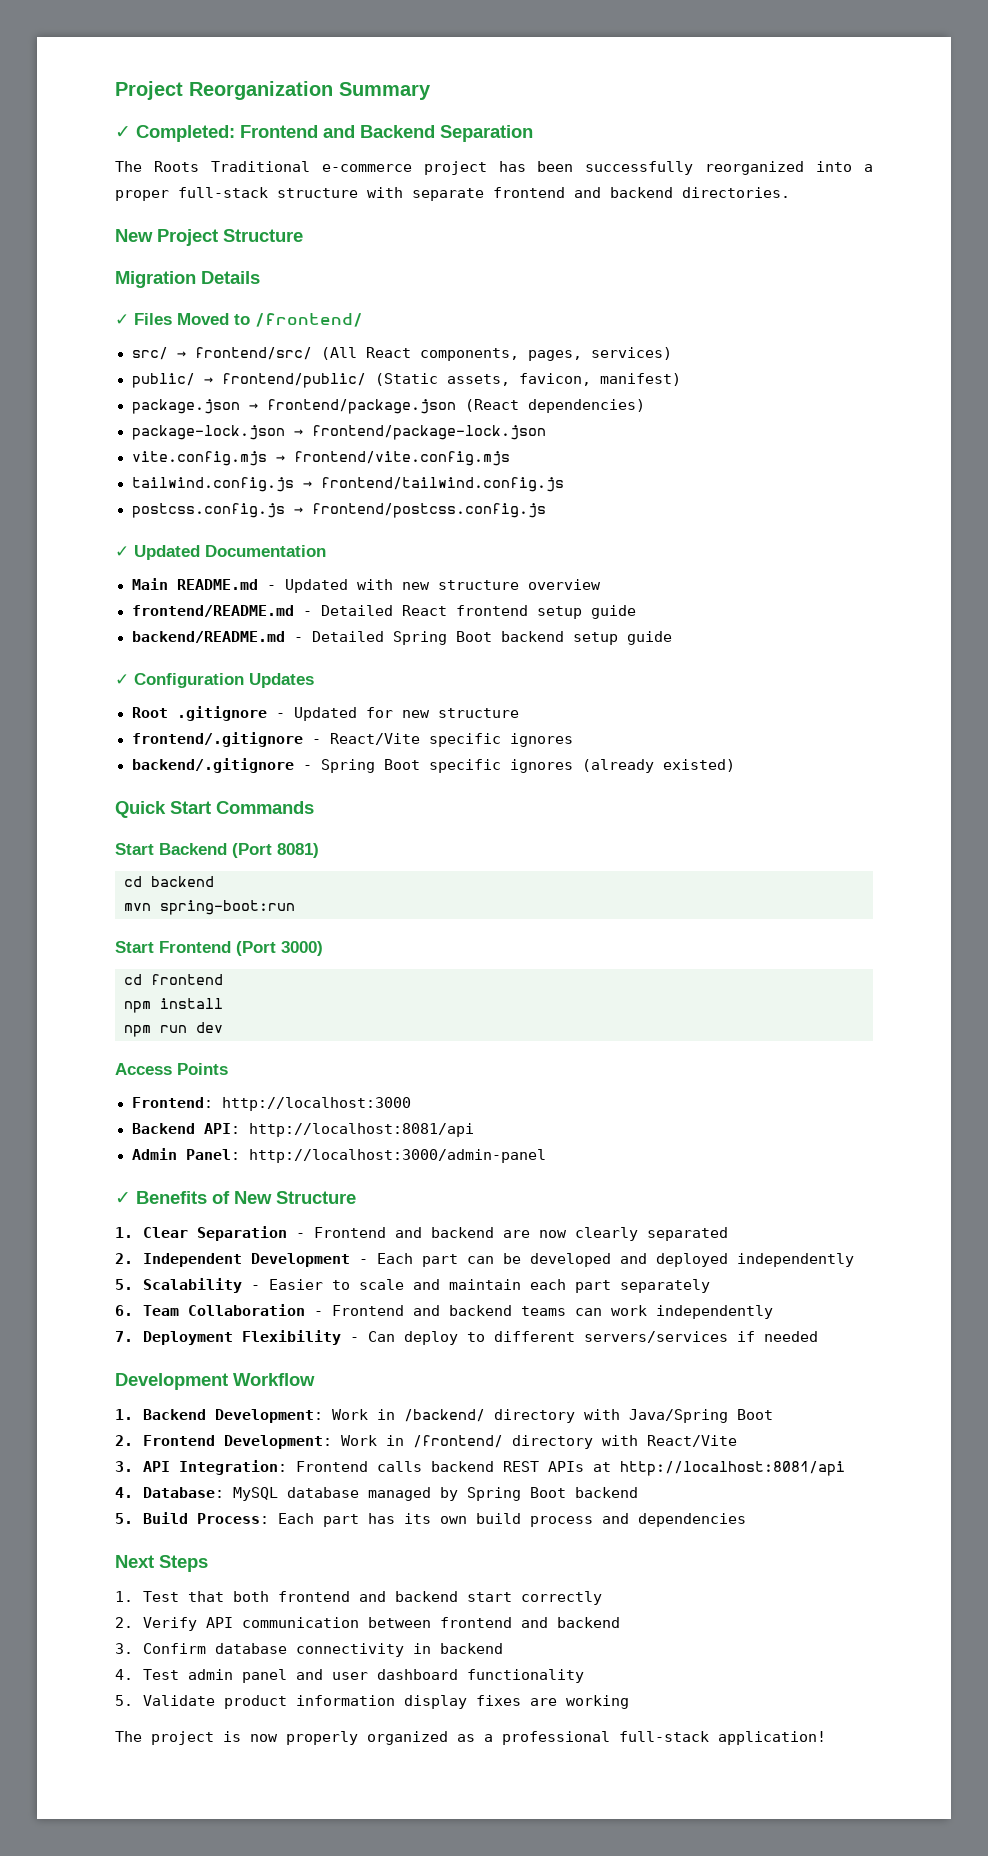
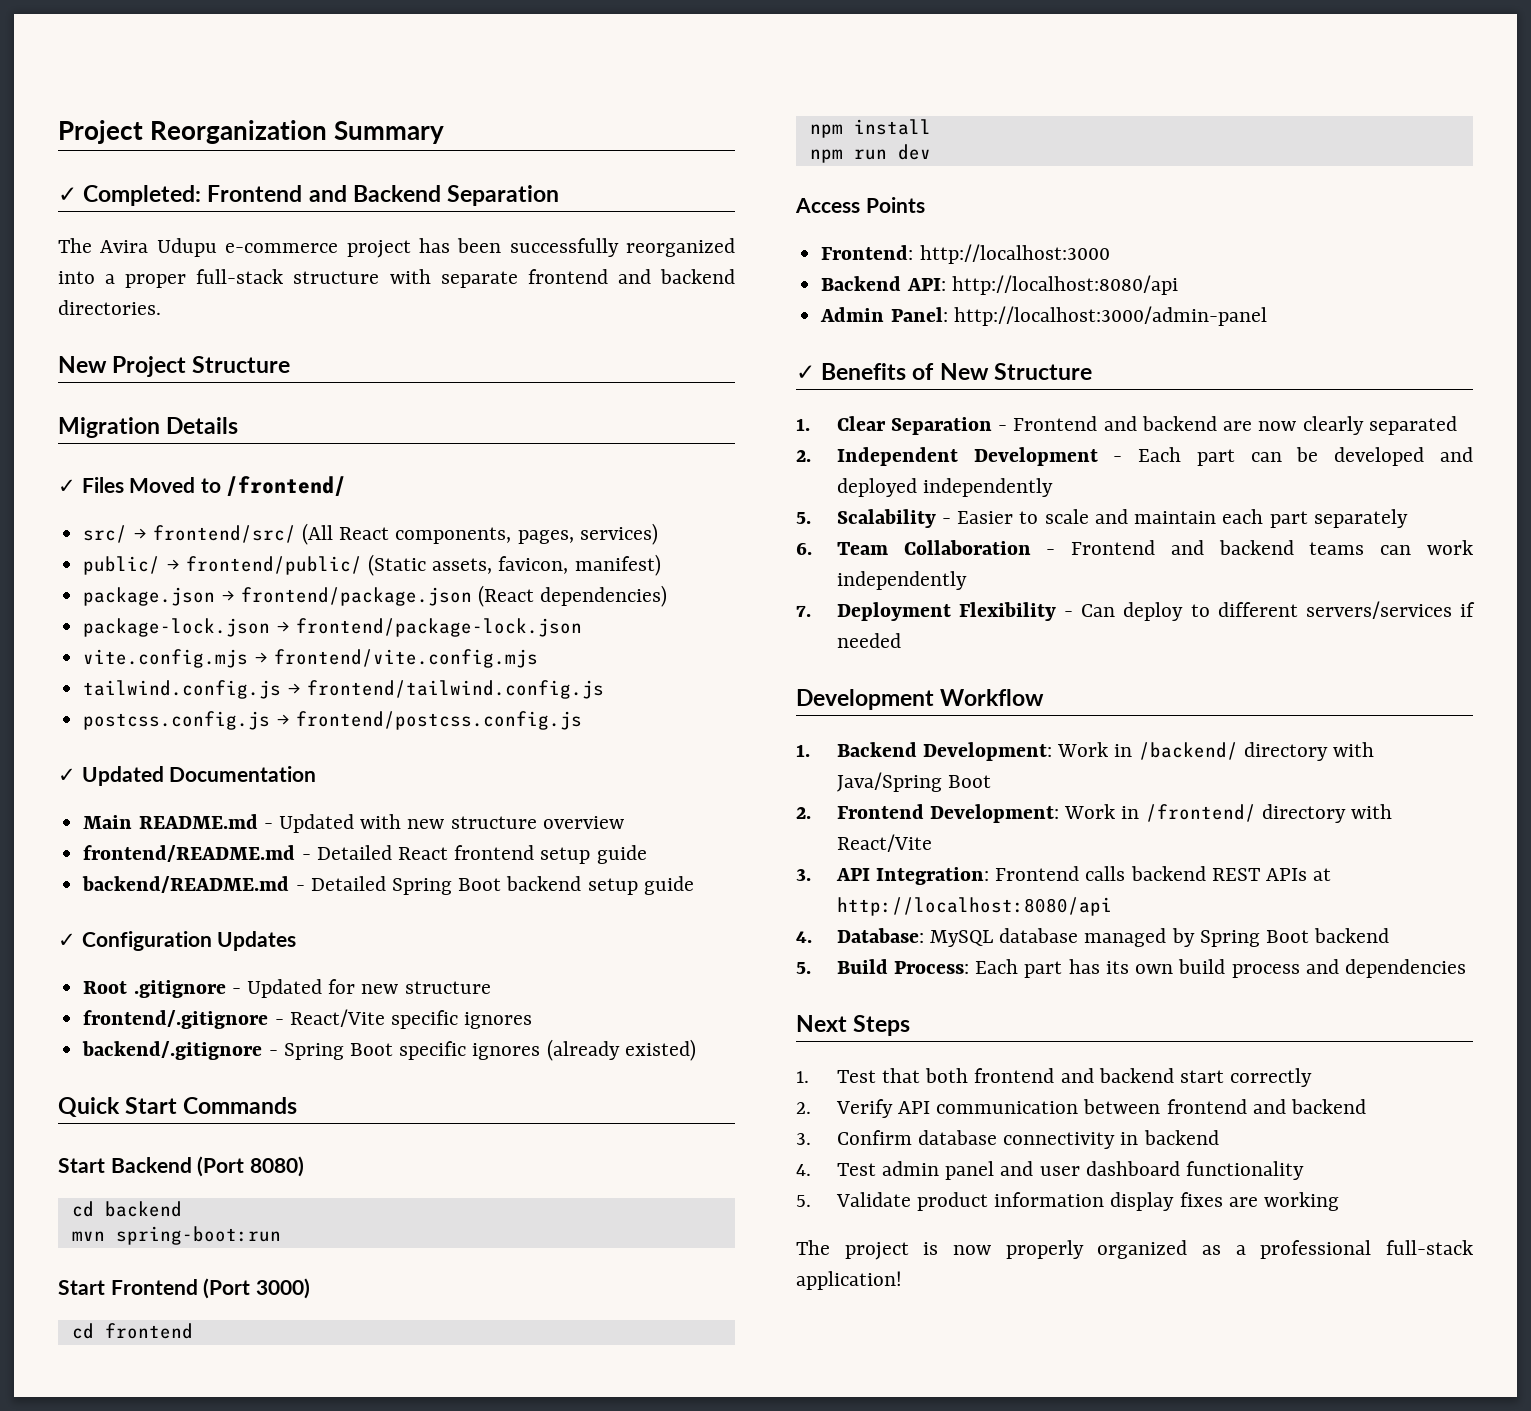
[153,161,310,172] Roots Traditional -> [100,238,217,257] Avira Udupu
[277,843,319,858] 8081) -> [249,1156,304,1177] 8080)
[248,1123,474,1137] http://localhost:8081/api -> [951,275,1178,295] http://localhost:8080/api
[619,1461,845,1476] http://localhost:8081/api -> [836,897,1112,916] http://localhost:8080/api

